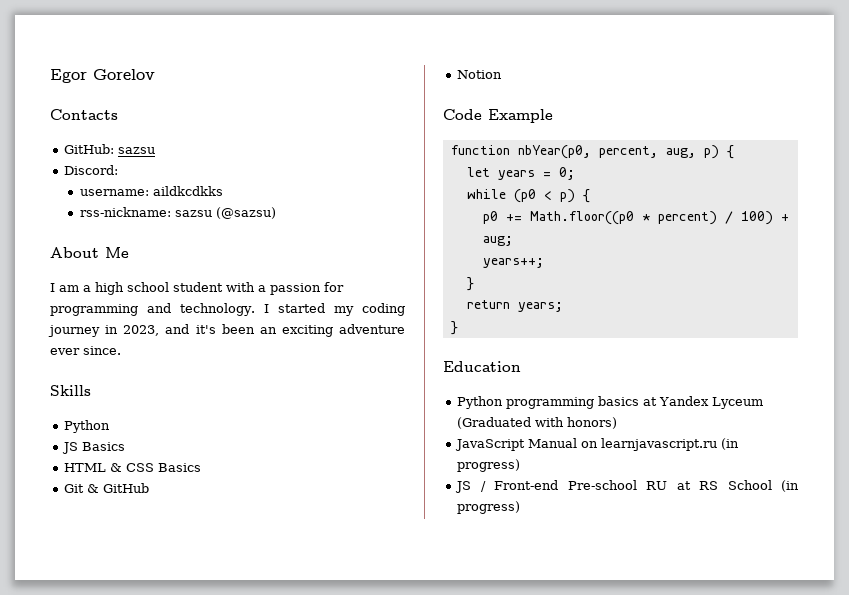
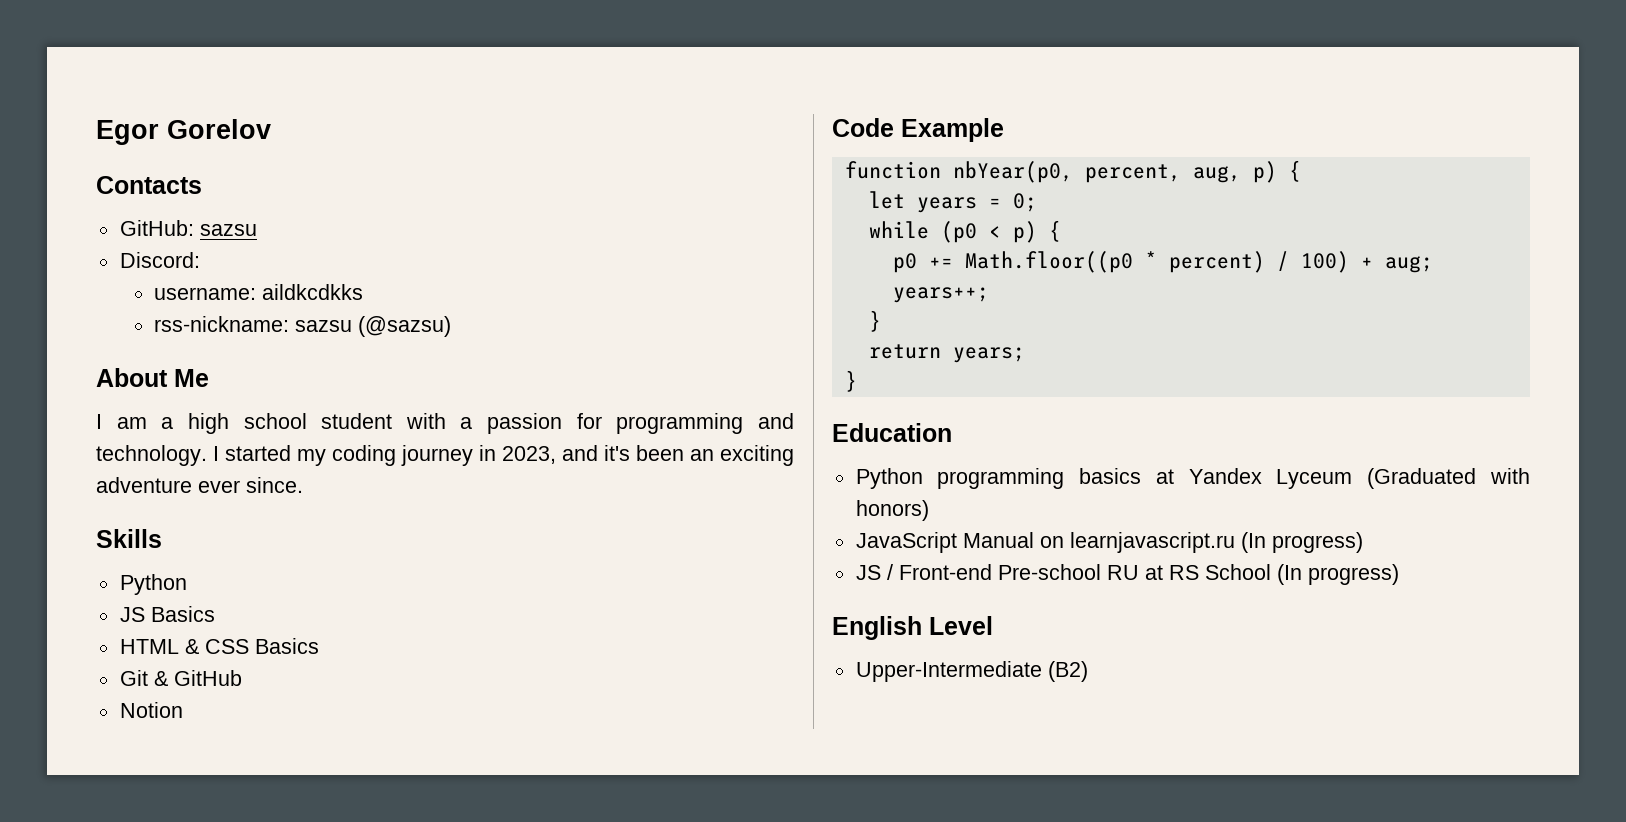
[721,438,740,450] (in -> [1240,532,1266,553] (In
[781,480,799,492] [457,501,521,514] (in progress) -> [1276,564,1399,585] [832,616,993,640] [855,661,1088,682] (In progress) // English Level // Upper-Intermediate (B2)

